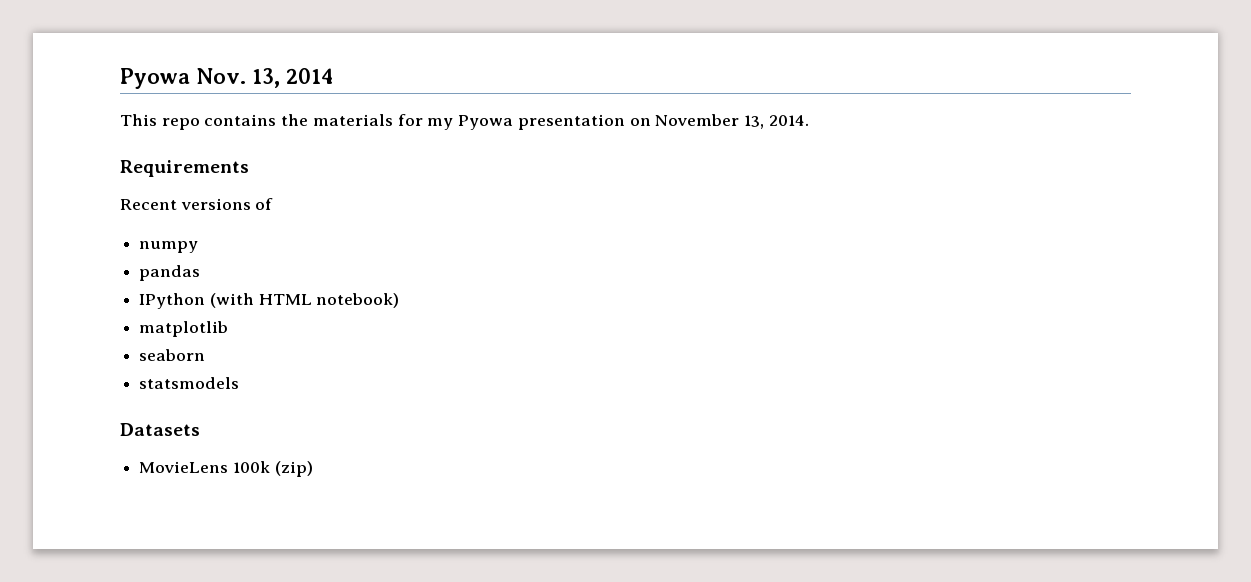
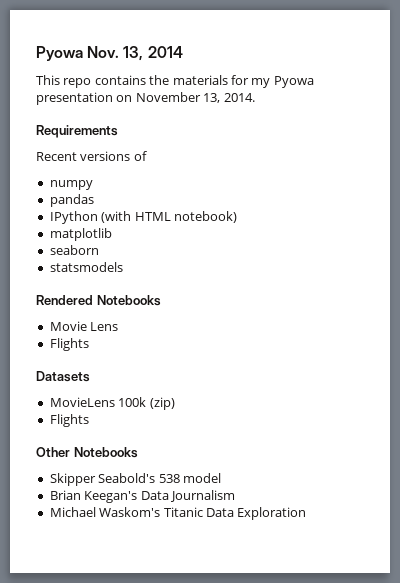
(240, 383) none -> [36,295,161,306] [49,321,119,331] [49,338,89,351] // Rendered Notebooks // Movie Lens // Flights
(313, 469) none -> [49,414,89,427] [36,447,138,458] [49,473,221,486] [49,490,235,503] [49,507,307,520] // Flights // Other Notebooks // Skipper Seabold's 538 model // Brian Keegan's Data Journalism // Michael Waskom's Titanic Data Exploration

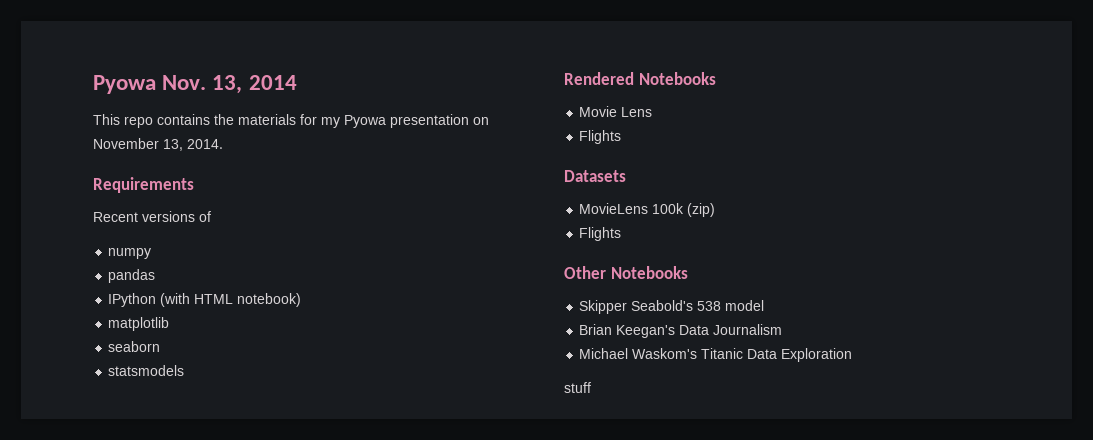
(307, 513) none -> [564,382,591,393] // stuff

